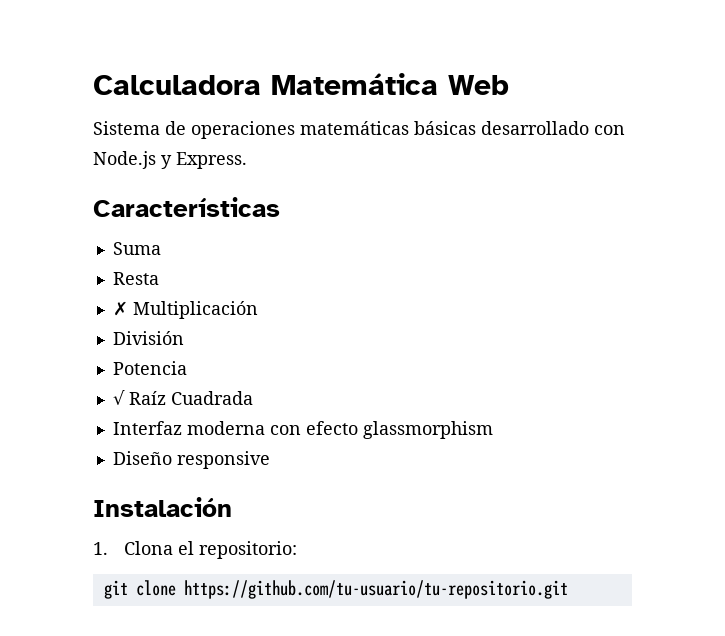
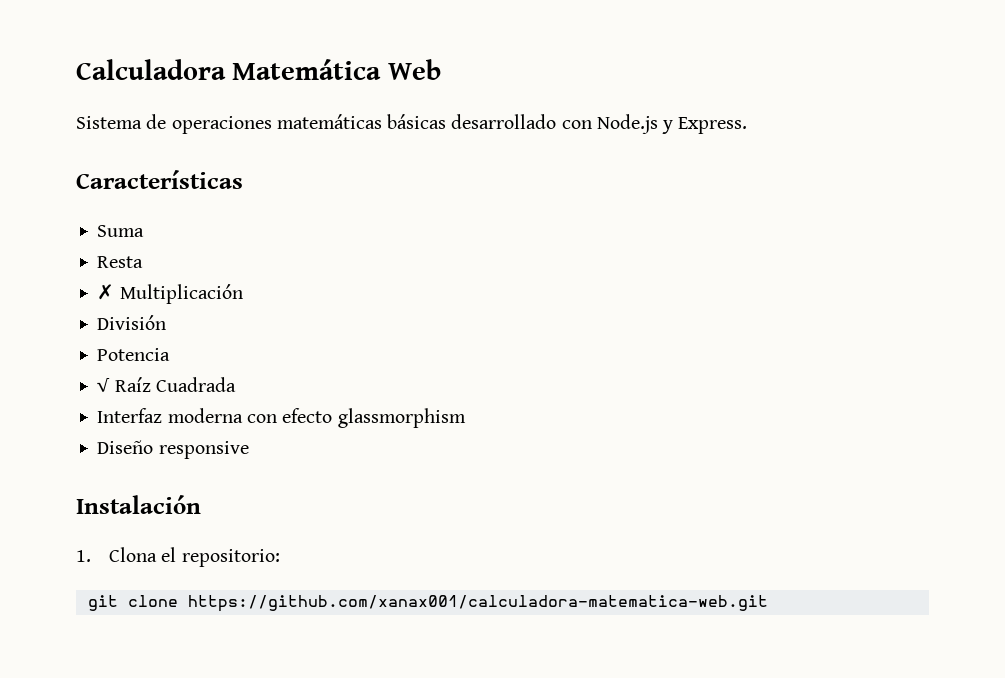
[183,580,568,599] https://github.com/tu-usuario/tu-repositorio.git -> [187,595,768,612] https://github.com/xanax001/calculadora-matematica-web.git

